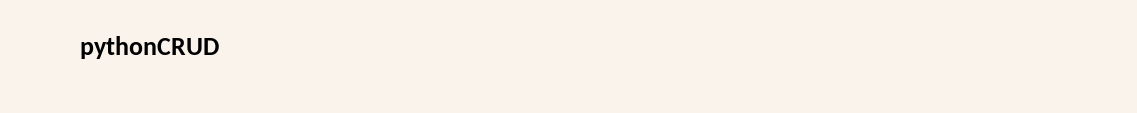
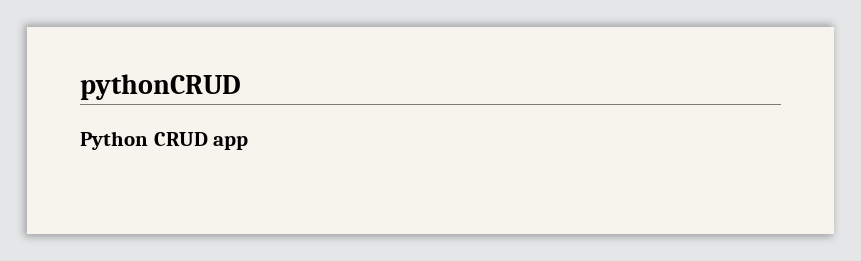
(219, 47) none -> [80,131,249,150] // Python CRUD app

